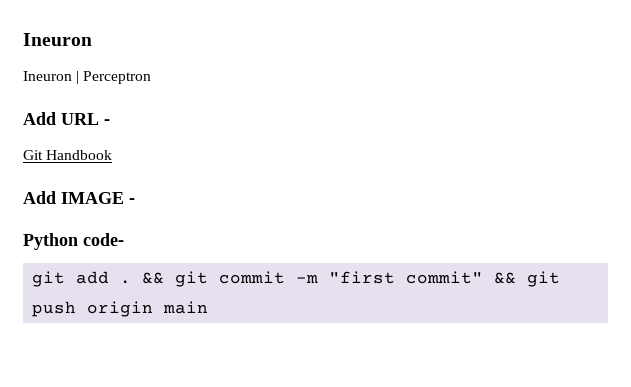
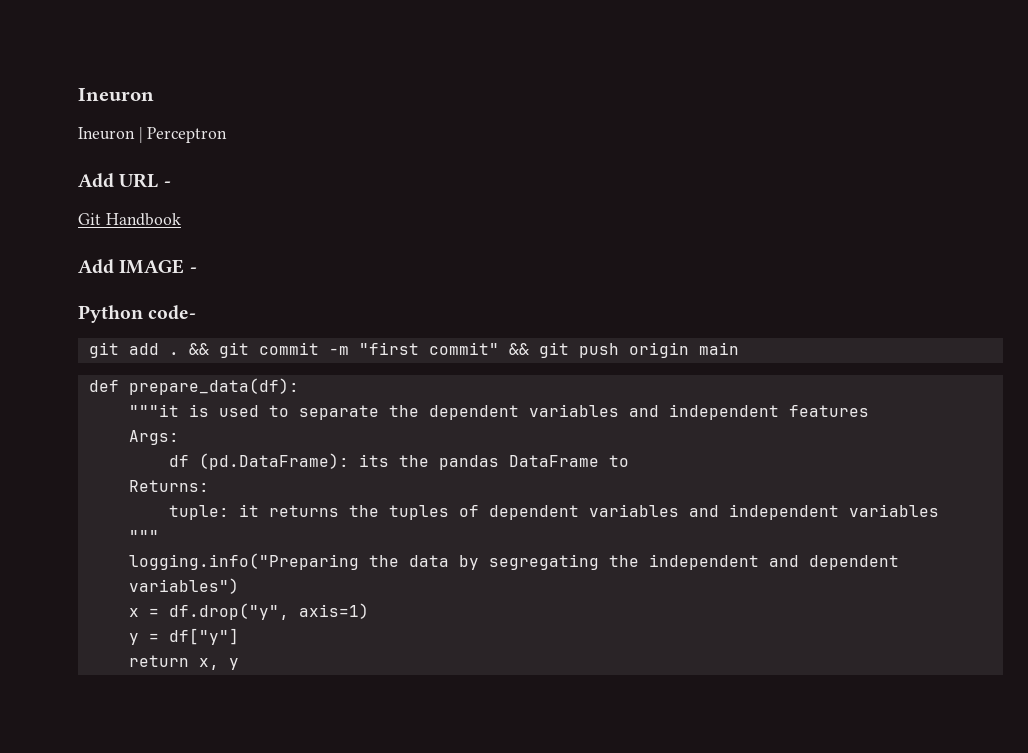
(209, 307) none -> [88,378,299,395] [128,404,869,420] [128,430,179,445] [168,453,629,470] [128,480,209,492] [168,504,939,520] [128,530,159,542] [128,553,899,570] [128,578,239,594] [128,603,369,620] [128,628,239,645] [128,655,239,670] // def prepare_data(df): // """it is used to separate the dependent variables and independent features // Args: // df (pd.DataFrame): its the pandas DataFrame to // Returns: // tuple: it returns the tuples of dependent variables and independent variables // """ // logging.info("Preparing the data by segregating the independent and dependent variables") // x = df.drop("y", axis=1) // y = df["y"] // return x, y

